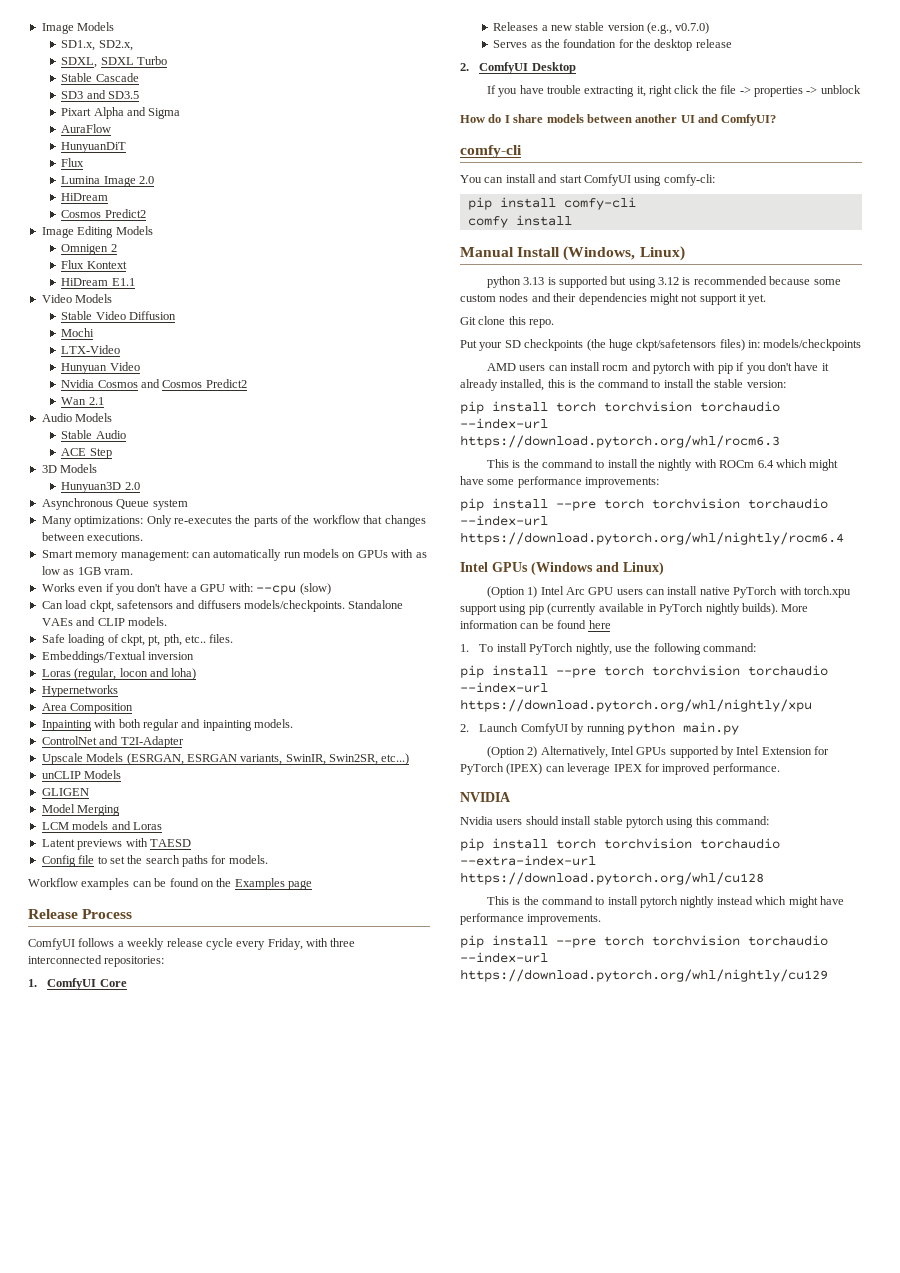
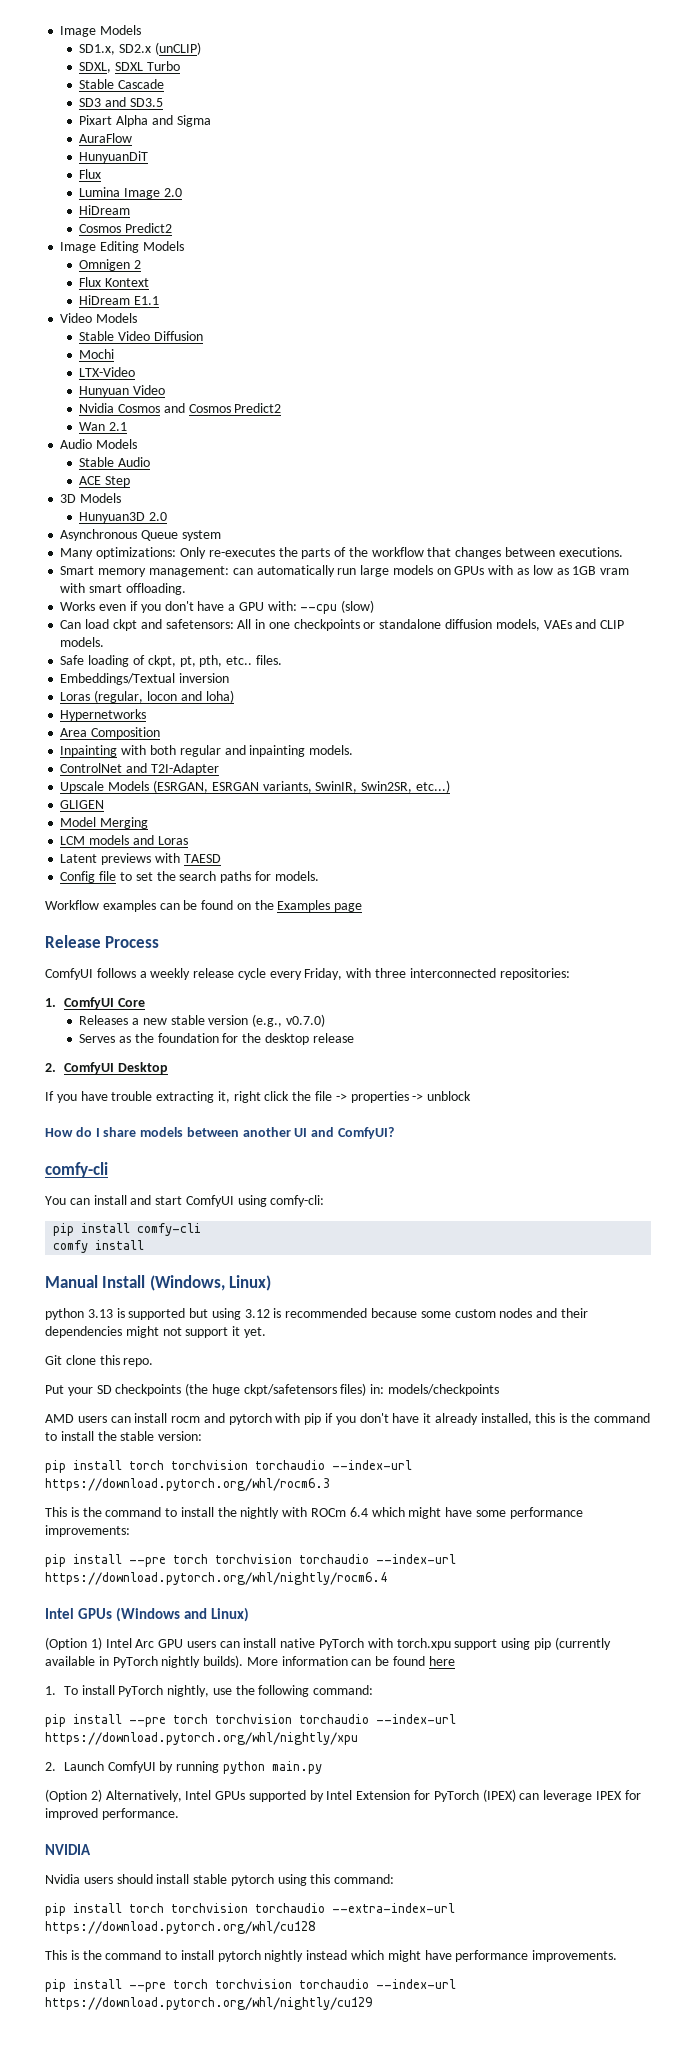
[98,40,133,51] SD2.x, -> [118,42,201,55] SD2.x (unCLIP)
(301, 555) none -> [360,565,390,577] large
[103,569,133,575] vram. -> [600,568,630,575] [60,583,186,595] vram with smart offloading.
[89,600,404,612] ckpt, safetensors and diffusers models/checkpoints. Standalone -> [112,619,540,631] ckpt and safetensors: All in one checkpoints or standalone diffusion models,
[41,770,122,779] // unCLIP Models -> (450, 786) none

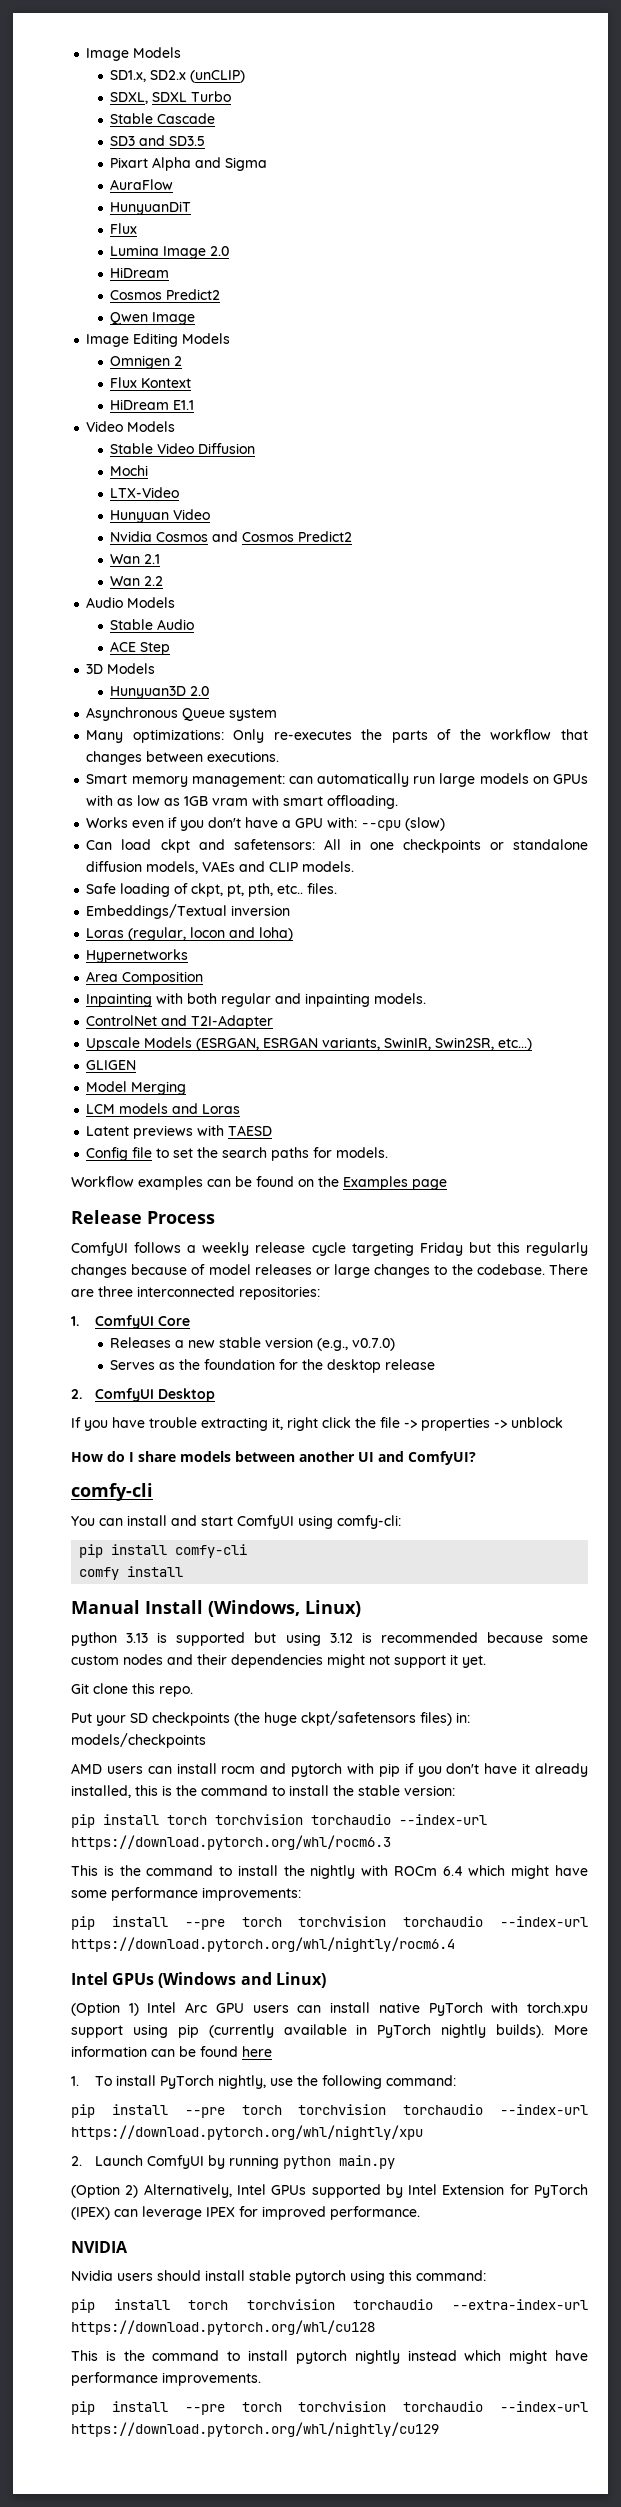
(172, 228) none -> [110,312,196,325] // Qwen Image
(127, 426) none -> [110,576,164,586] // Wan 2.2
[269,968,372,980] every Friday, with -> [351,1242,589,1256] [71,1264,588,1278] [71,1289,94,1297] targeting Friday but this regularly changes because of model releases or large changes to the codebase. There are

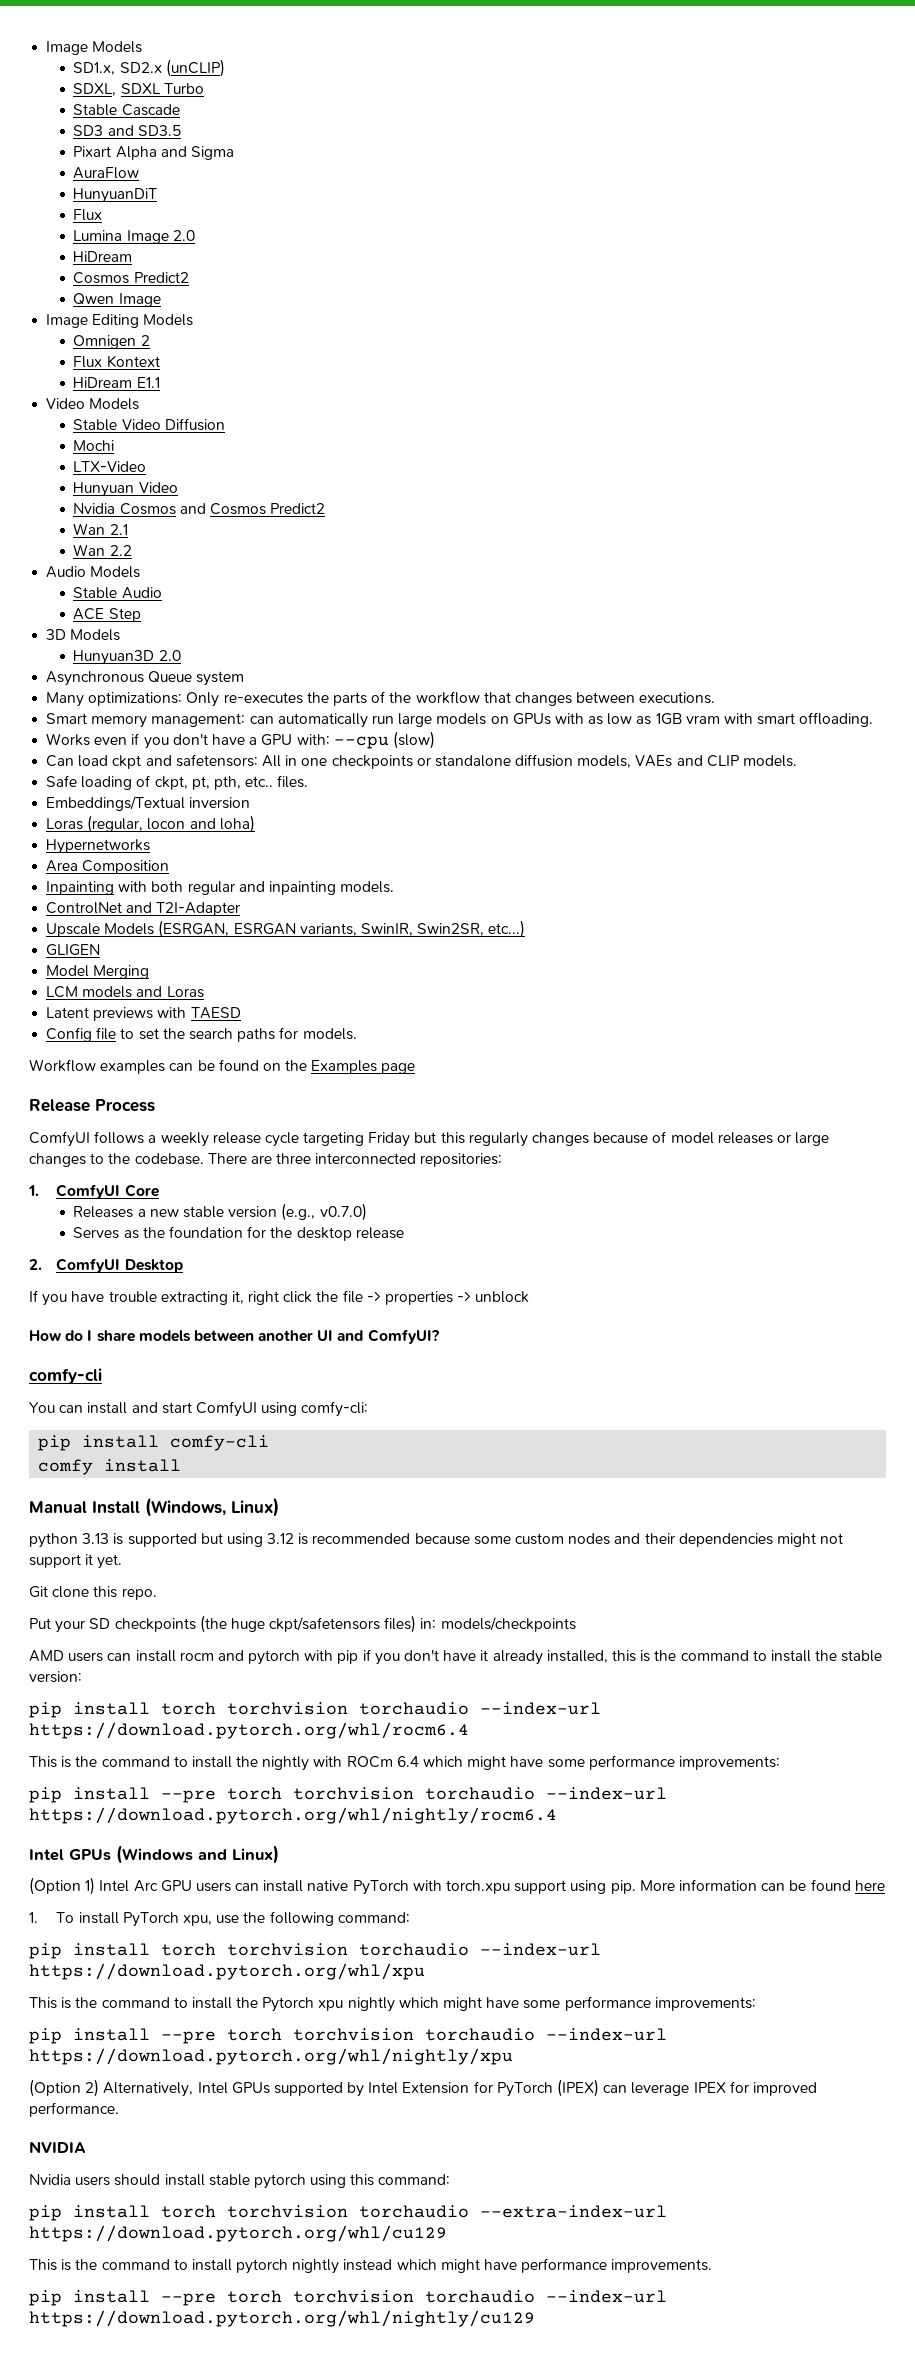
[71,1835,391,1850] https://download.pytorch.org/whl/rocm6.3 -> [29,1722,469,1739] https://download.pytorch.org/whl/rocm6.4
[177,2024,545,2038] pip (currently available in PyTorch nightly builds). -> [610,1880,636,1894] pip.
[217,2075,266,2089] nightly, -> [182,1915,212,1926] xpu,
(456, 2080) none -> [29,1943,601,1959] [29,1963,425,1980] [29,1996,756,2012] // pip install torch torchvision torchaudio --index-url https://download.pytorch.org/whl/xpu // This is the command to install the Pytorch xpu nightly which might have some performance improvements:
[71,2155,395,2169] // 2. Launch ComfyUI by running python main.py -> (513, 2056) none
[71,2320,375,2335] https://download.pytorch.org/whl/cu128 -> [29,2225,447,2242] https://download.pytorch.org/whl/cu129

